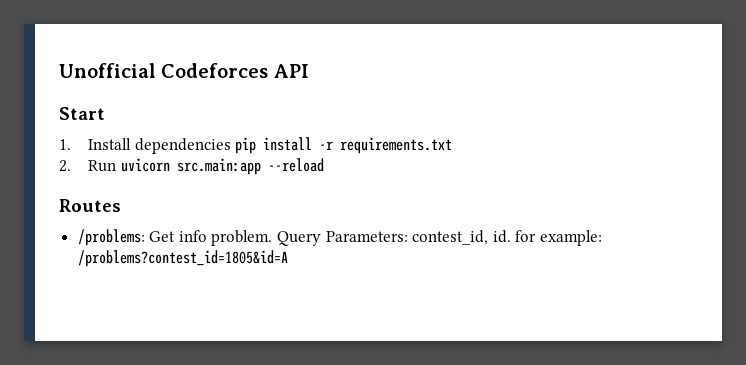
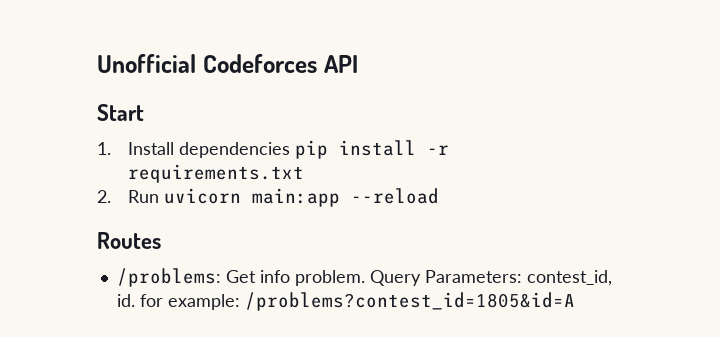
[176,158,261,175] src.main:app -> [251,188,340,207] main:app

